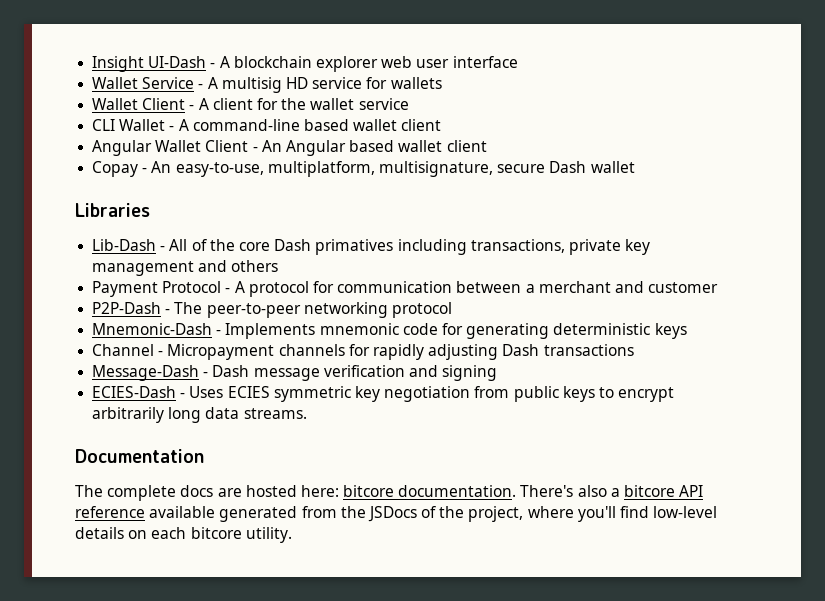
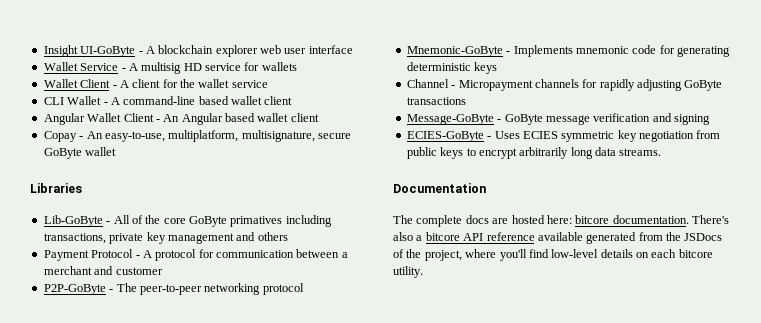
[148,56,207,68] UI-Dash -> [80,46,136,57] UI-GoByte
[549,161,587,173] Dash -> [43,148,82,159] GoByte
[92,239,157,251] Lib-Dash -> [43,215,103,227] Lib-GoByte
[274,239,312,251] Dash -> [189,216,227,227] GoByte
[92,302,162,314] P2P-Dash -> [43,284,106,295] P2P-GoByte
[92,323,213,335] Mnemonic-Dash -> [406,46,503,57] Mnemonic-GoByte
[502,344,540,356] Dash -> [684,80,723,91] GoByte
[92,365,250,381] Message-Dash - Dash -> [406,114,543,125] Message-GoByte - GoByte
[92,386,177,398] ECIES-Dash -> [406,131,484,142] ECIES-GoByte

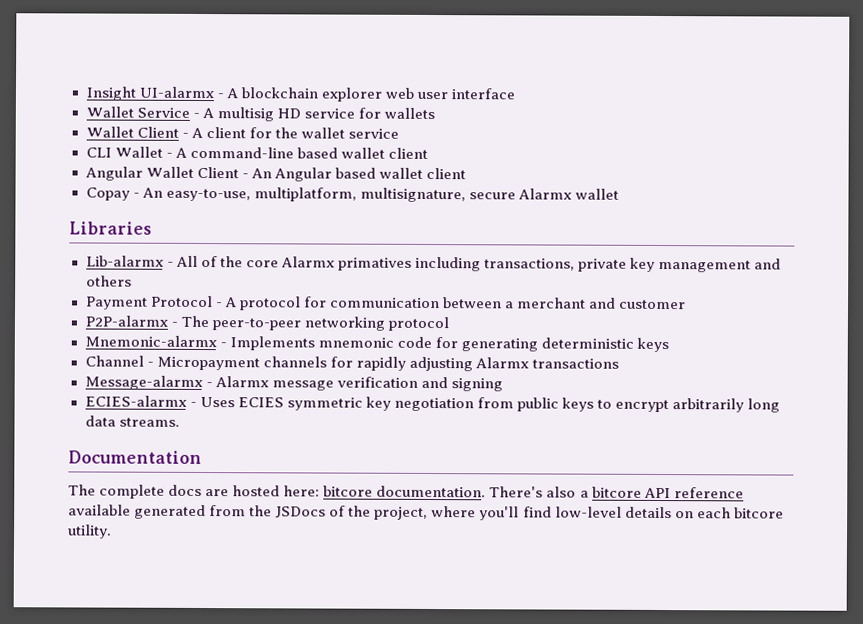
[80,46,136,57] UI-GoByte -> [138,86,214,99] UI-alarmx
[43,148,82,159] GoByte -> [517,188,572,200] Alarmx
[43,215,103,227] Lib-GoByte -> [85,255,164,267] Lib-alarmx
[189,216,227,227] GoByte -> [280,256,335,268] Alarmx
[43,284,106,295] P2P-GoByte -> [84,315,168,327] P2P-alarmx
[406,46,503,57] Mnemonic-GoByte -> [84,335,217,348] Mnemonic-alarmx
[684,80,723,91] GoByte -> [474,357,529,369] Alarmx
[406,114,543,125] Message-GoByte - GoByte -> [84,375,269,391] Message-alarmx - Alarmx
[406,131,484,142] ECIES-GoByte -> [84,395,187,407] ECIES-alarmx

